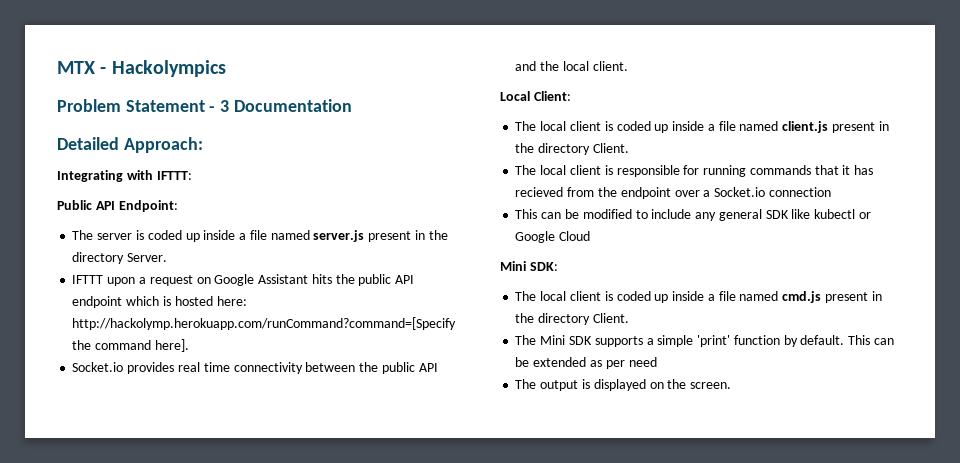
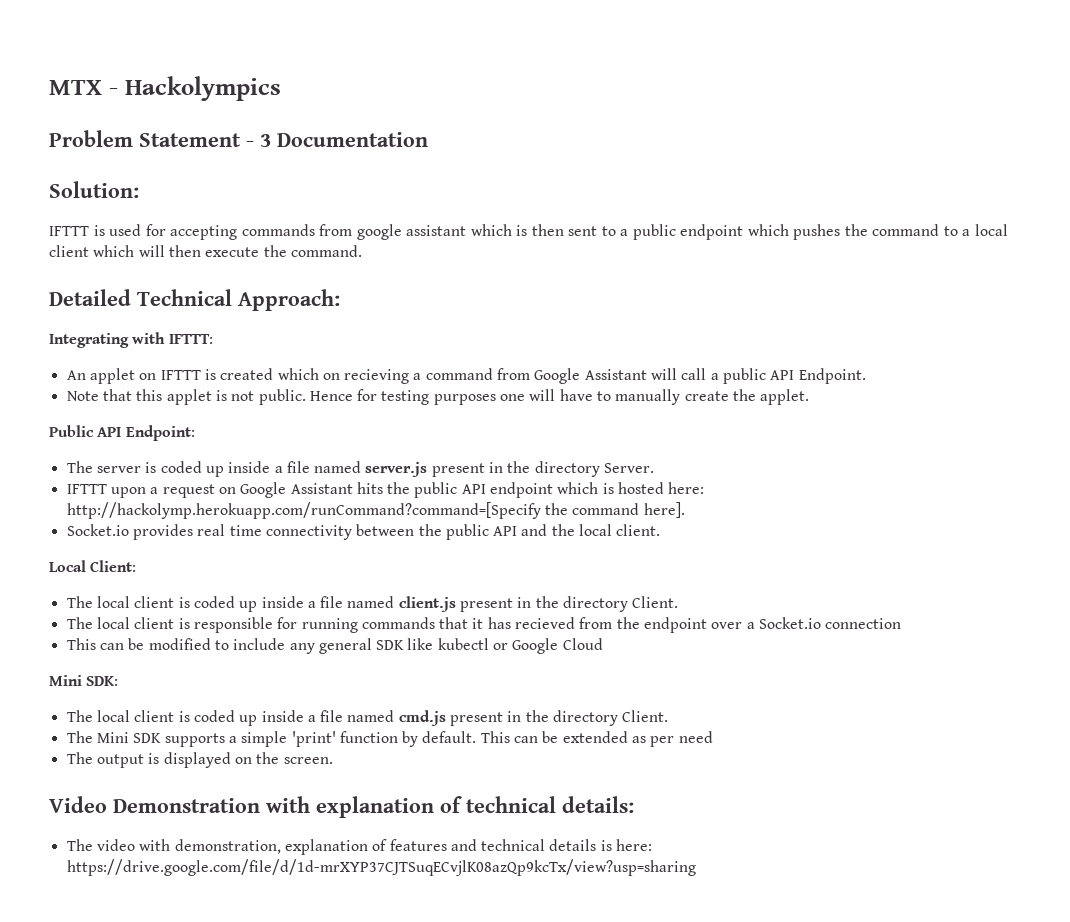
(352, 105) none -> [49,181,139,198] [49,224,1008,240] [49,245,362,257] // Solution: // IFTTT is used for accepting commands from google assistant which is then sent to a public endpoint which pushes the command to a local client which will then execute the command.
(119, 143) none -> [137,289,232,306] Technical
(192, 175) none -> [66,368,866,384] [66,389,810,405] // An applet on IFTTT is created which on recieving a command from Google Assistant will call a public API Endpoint. // Note that this applet is not public. Hence for testing purposes one will have to manually create the applet.
(732, 385) none -> [49,796,634,818] [66,839,653,855] [66,859,696,876] // Video Demonstration with explanation of technical details: // The video with demonstration, explanation of features and technical details is here: https://drive.google.com/file/d/1d-mrXYP37CJTSuqECvjlK08azQp9kcTx/view?usp=sharing

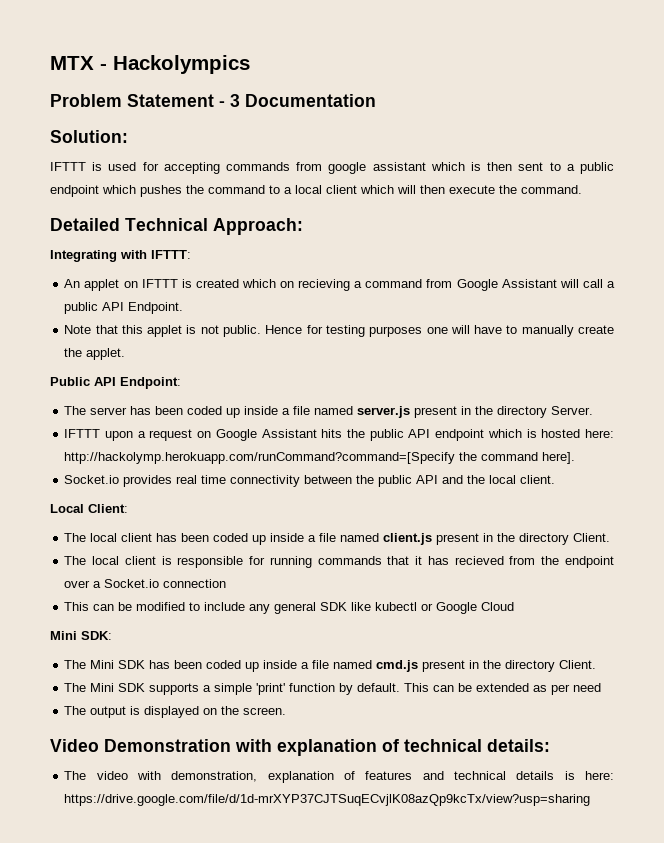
[145,462,157,473] is -> [130,406,184,415] has been
[178,597,190,608] is -> [156,533,210,542] has been
[96,710,190,722] local client is -> [90,660,203,669] Mini SDK has been

